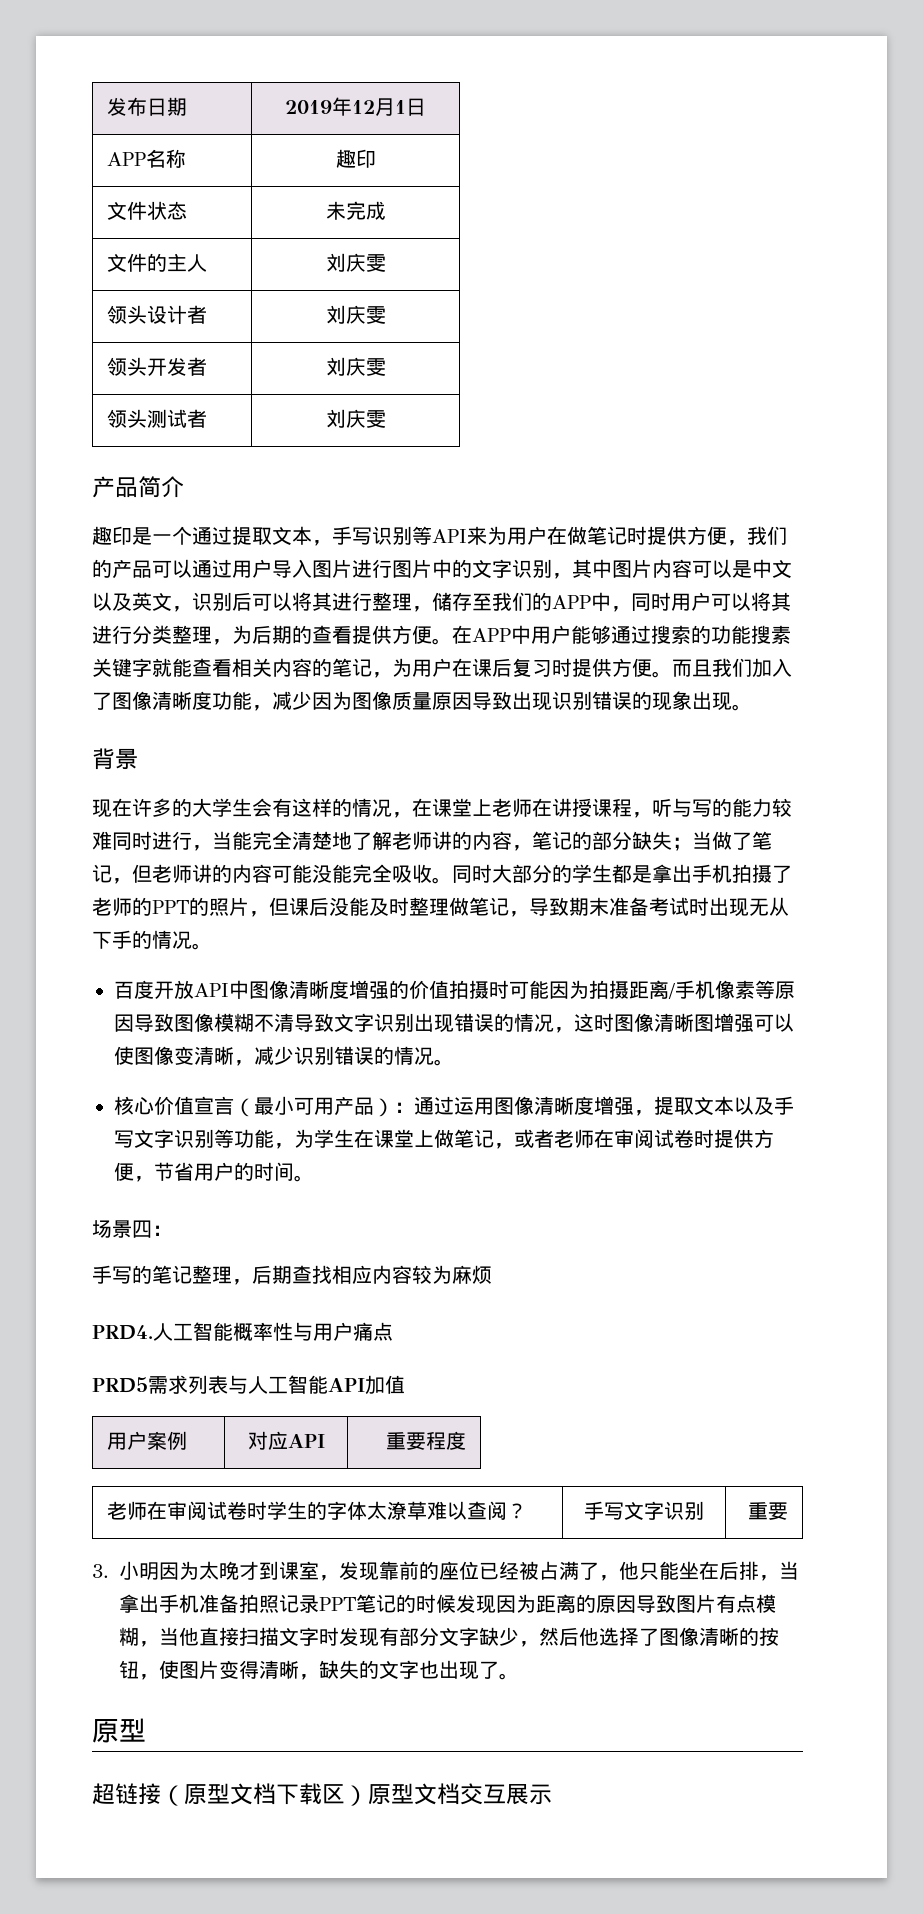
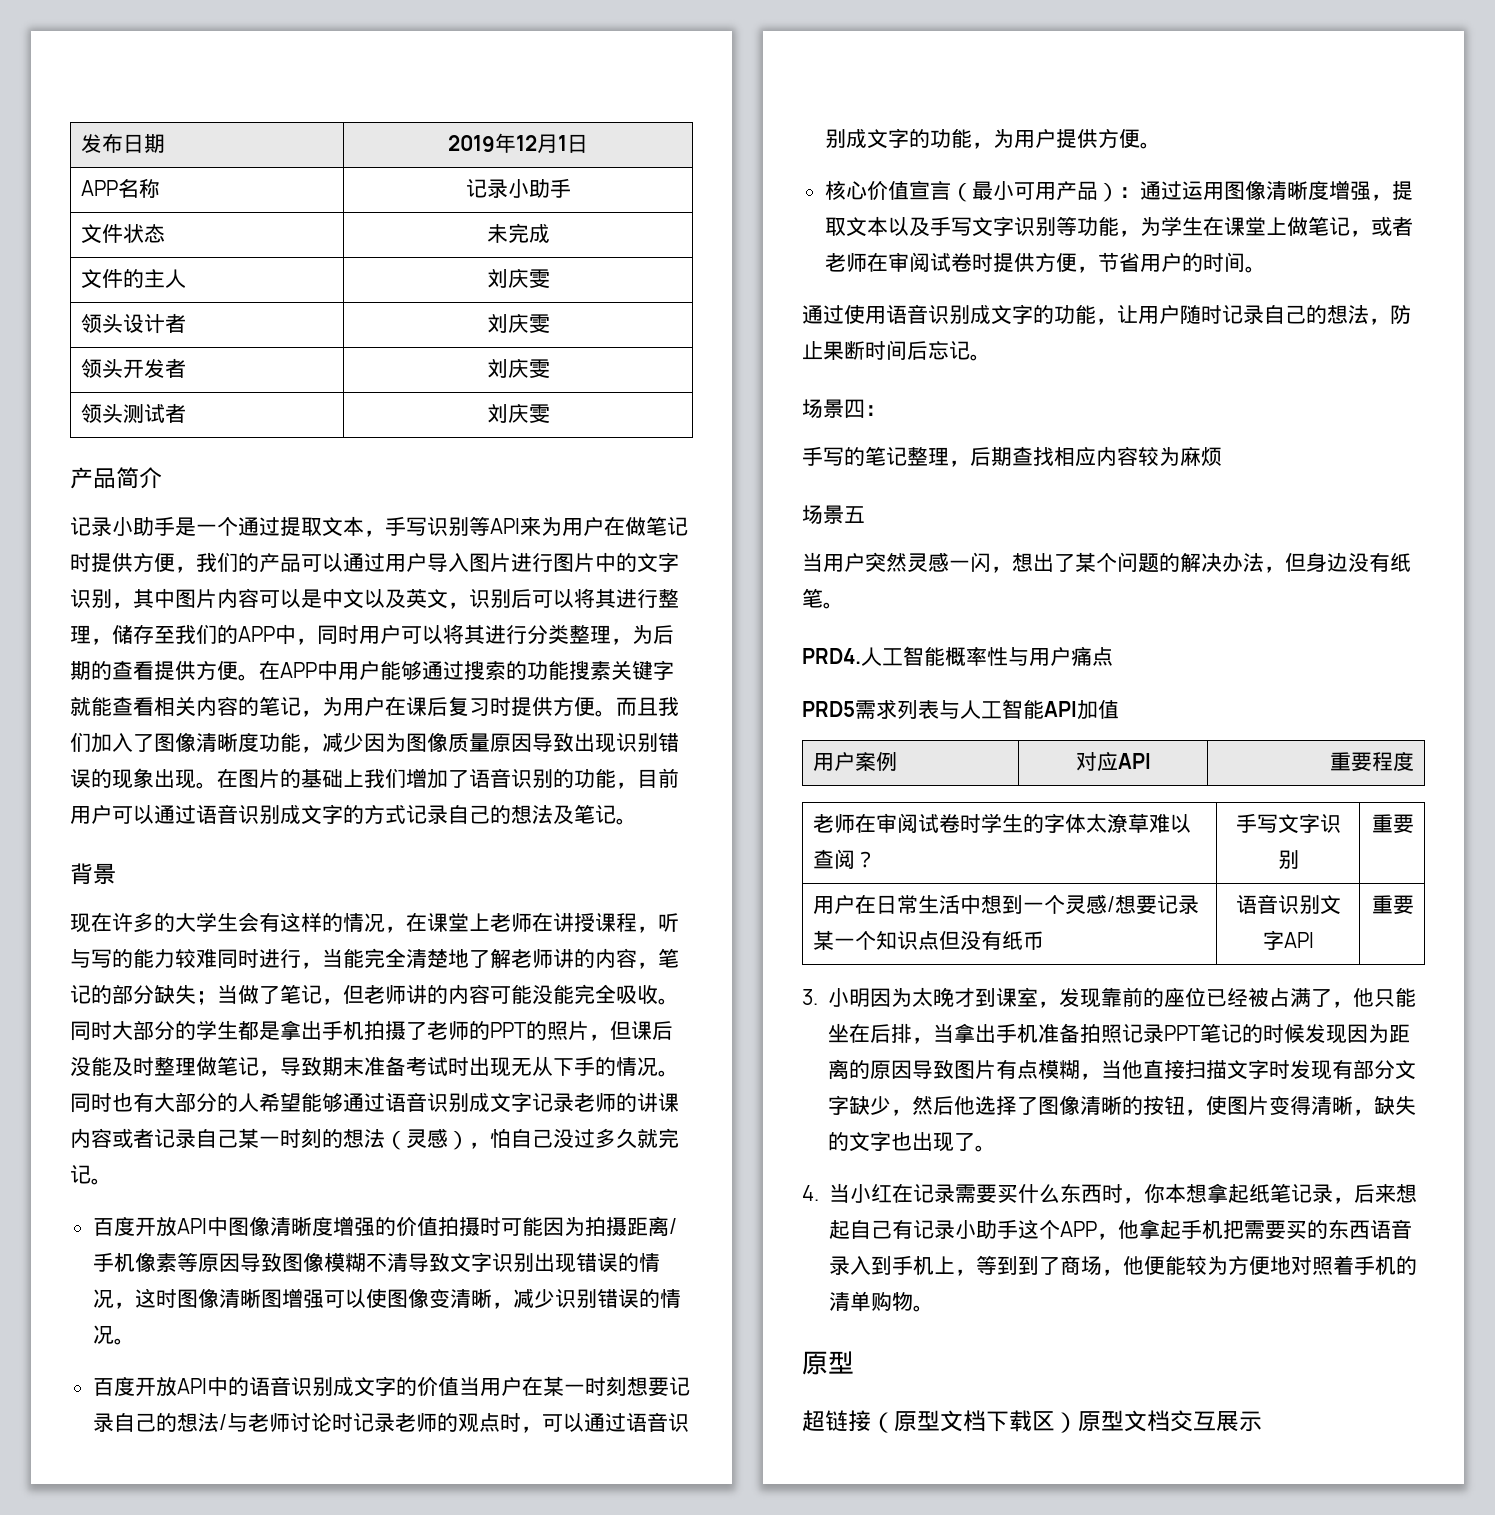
[335,149,376,168] 趣印 -> [465,178,571,198] 记录小助手
[92,526,132,545] 趣印 -> [70,516,175,536] 记录小助手
(752, 707) none -> [217,768,679,789] [70,804,637,825] 在图片的基础上我们增加了语音识别的功能，目前用户可以通过语音识别成文字的方式记录自己的想法及笔记。
(212, 946) none -> [70,1092,679,1113] [70,1128,679,1150] [70,1165,112,1185] 同时也有大部分的人希望能够通过语音识别成文字记录老师的讲课内容或者记录自己某一时刻的想法（灵感），怕自己没过多久就完记。
(454, 1062) none -> [92,1376,690,1397] [92,1412,689,1433] [824,128,1161,149] // 百度开放API中的语音识别成文字的价值当用户在某一时刻想要记录自己的想法/与老师讨论时记录老师的观点时，可以通过语音识别成文字的功能，为用户提供方便。
(314, 1178) none -> [802,304,1411,325] [802,340,991,361] // 通过使用语音识别成文字的功能，让用户随时记录自己的想法，防止果断时间后忘记。
(492, 1274) none -> [802,505,865,524] [802,552,1411,573] [802,588,844,609] // 场景五 // 当用户突然灵感一闪，想出了某个问题的解决办法，但身边没有纸笔。
(788, 1511) none -> [812,894,1199,915] [812,930,1044,950] [1235,894,1341,915] [1262,930,1314,950] [1372,895,1415,914] // 用户在日常生活中想到一个灵感/想要记录某一个知识点但没有纸币 | 语音识别文字API | 重要
(519, 1676) none -> [802,1183,1418,1204] [829,1219,1413,1240] [829,1255,1418,1276] [829,1291,935,1312] // 4.当小红在记录需要买什么东西时，你本想拿起纸笔记录，后来想起自己有记录小助手这个APP，他拿起手机把需要买的东西语音录入到手机上，等到到了商场，他便能较为方便地对照着手机的清单购物。

